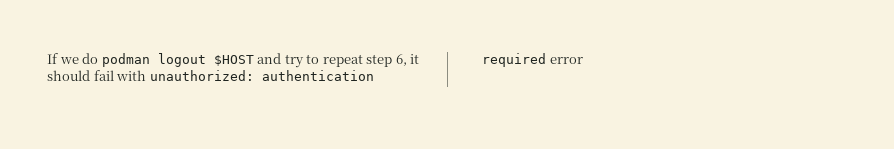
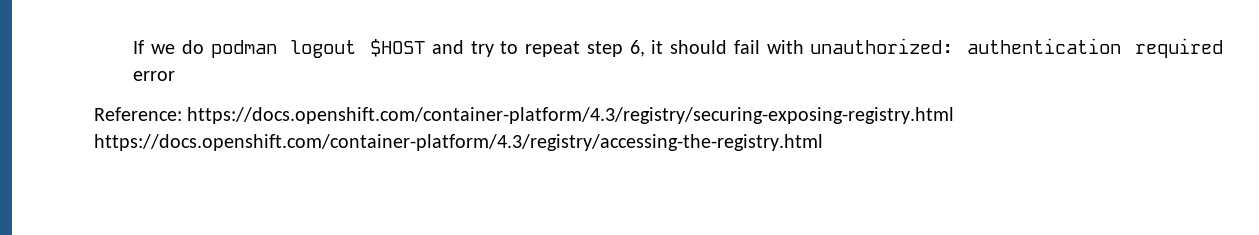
(583, 60) none -> [94,107,955,124] [94,134,823,151] // Reference: https://docs.openshift.com/container-platform/4.3/registry/securing-exposing-registry.html https://docs.openshift.com/container-platform/4.3/registry/accessing-the-registry.html

